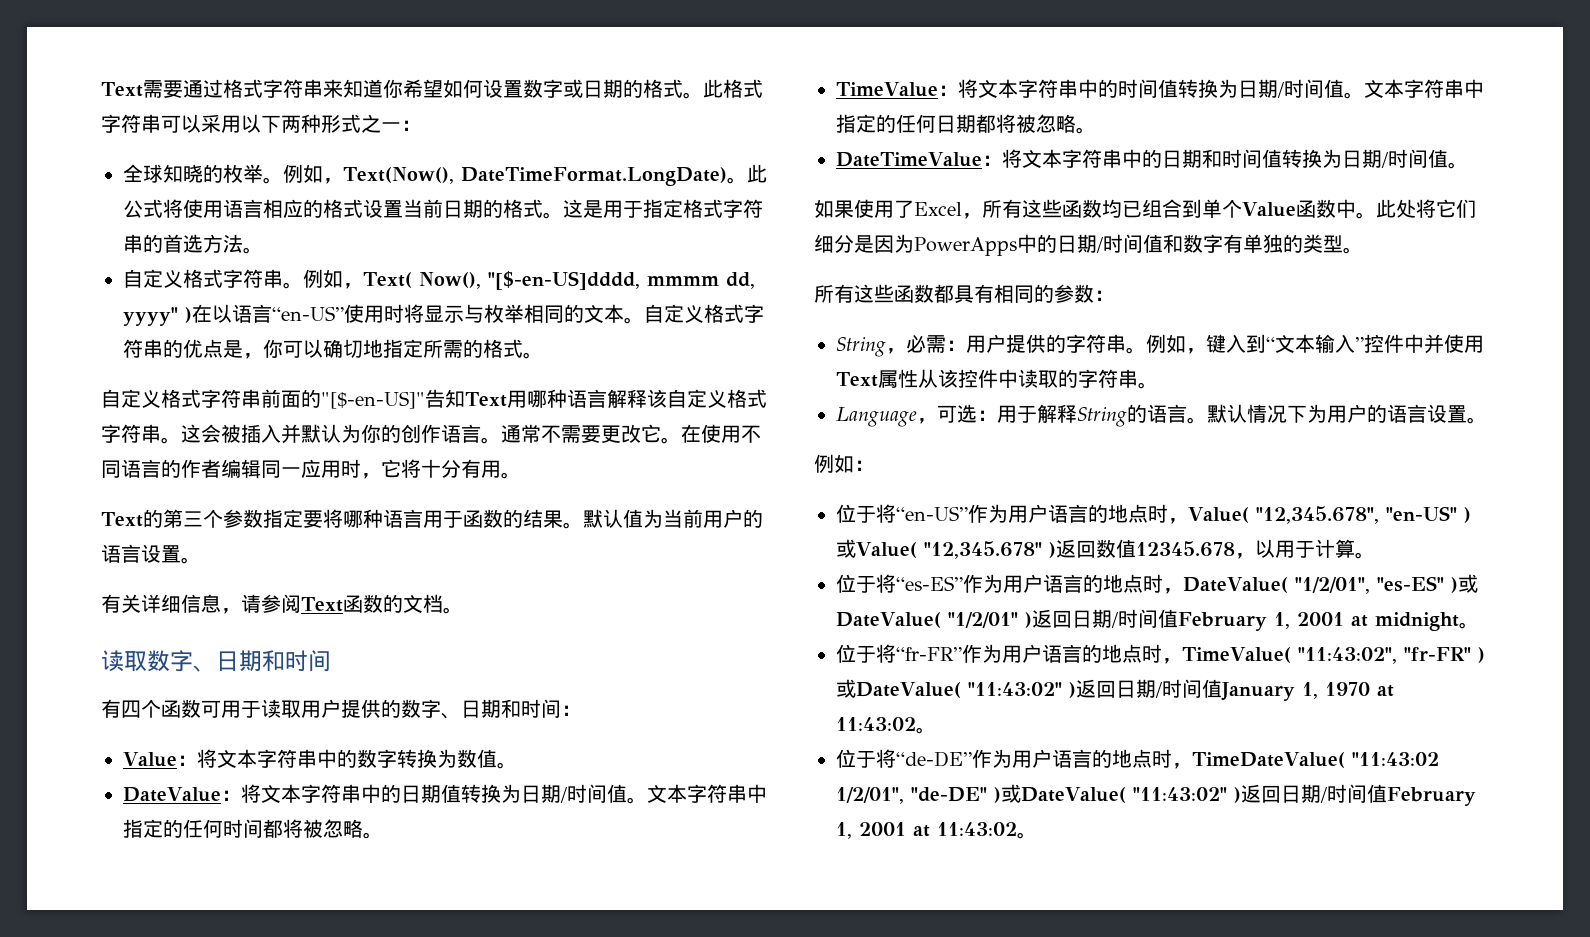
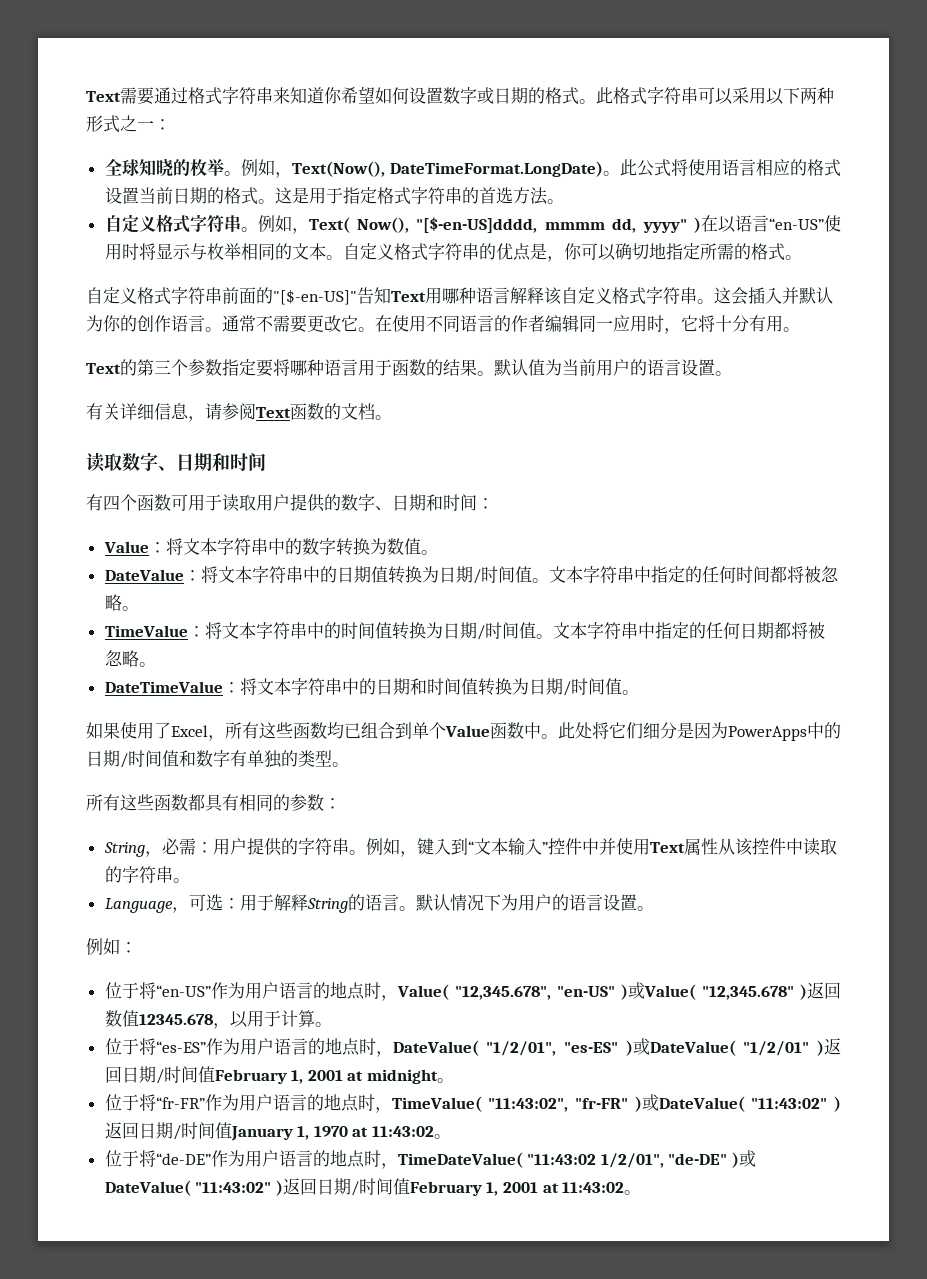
[221,424,241,443] 被 -> (748, 296) none

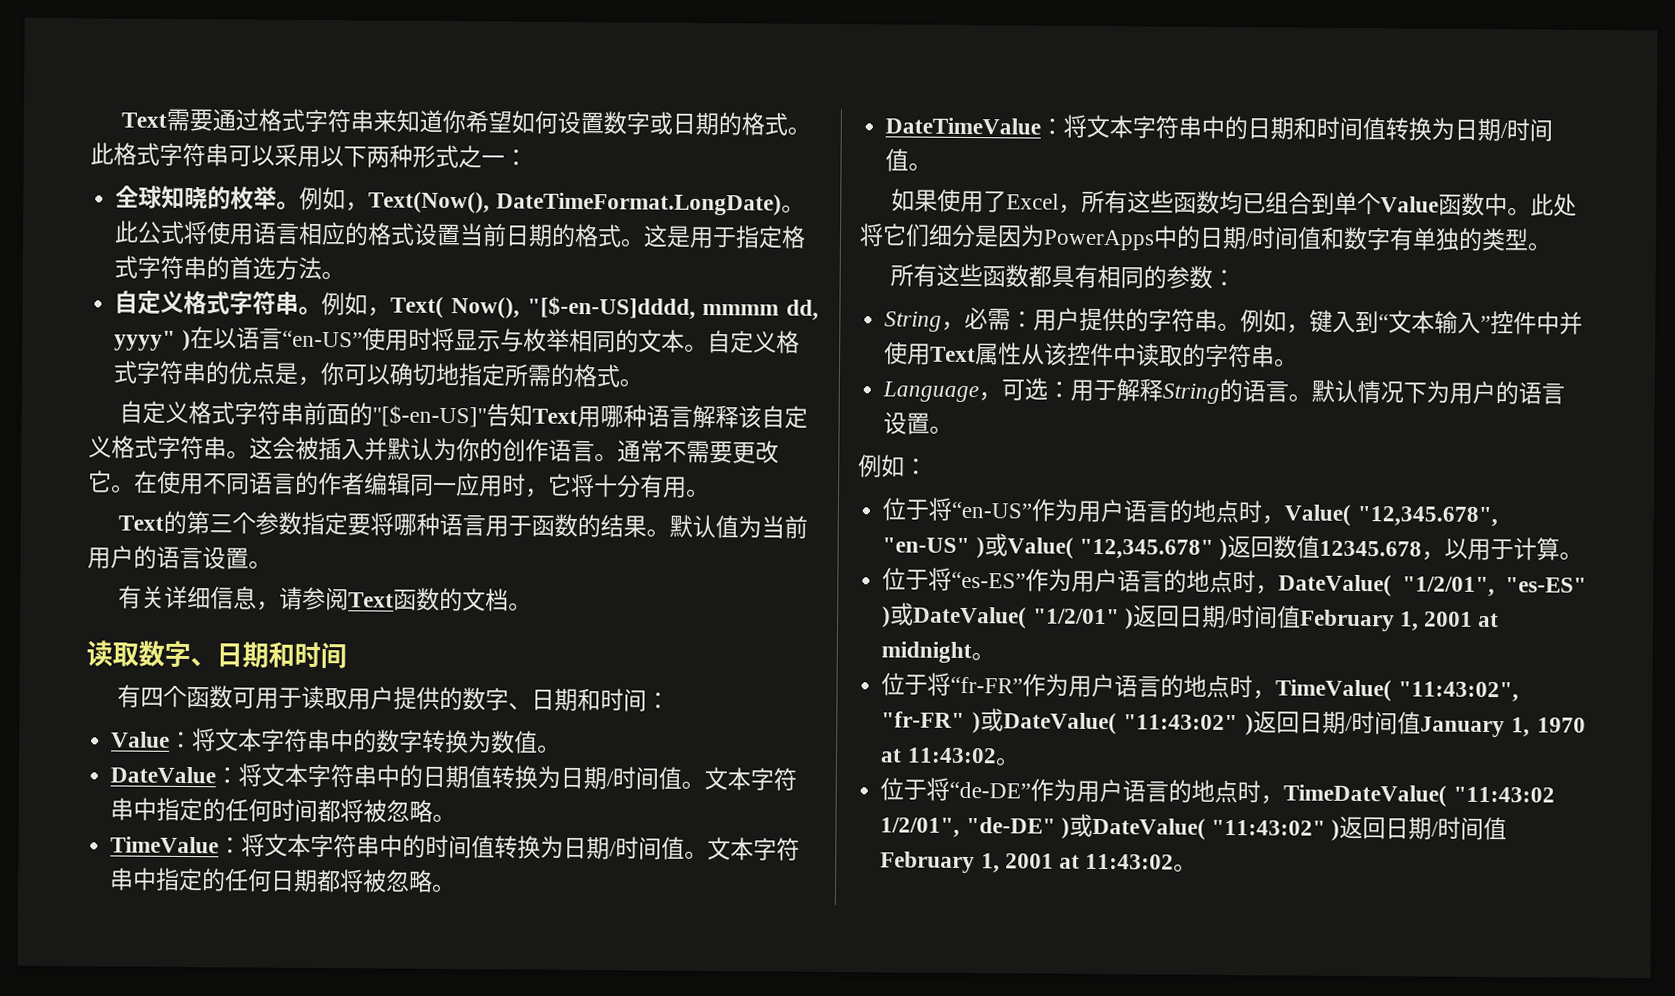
(748, 296) none -> [295,436,319,461] 被

